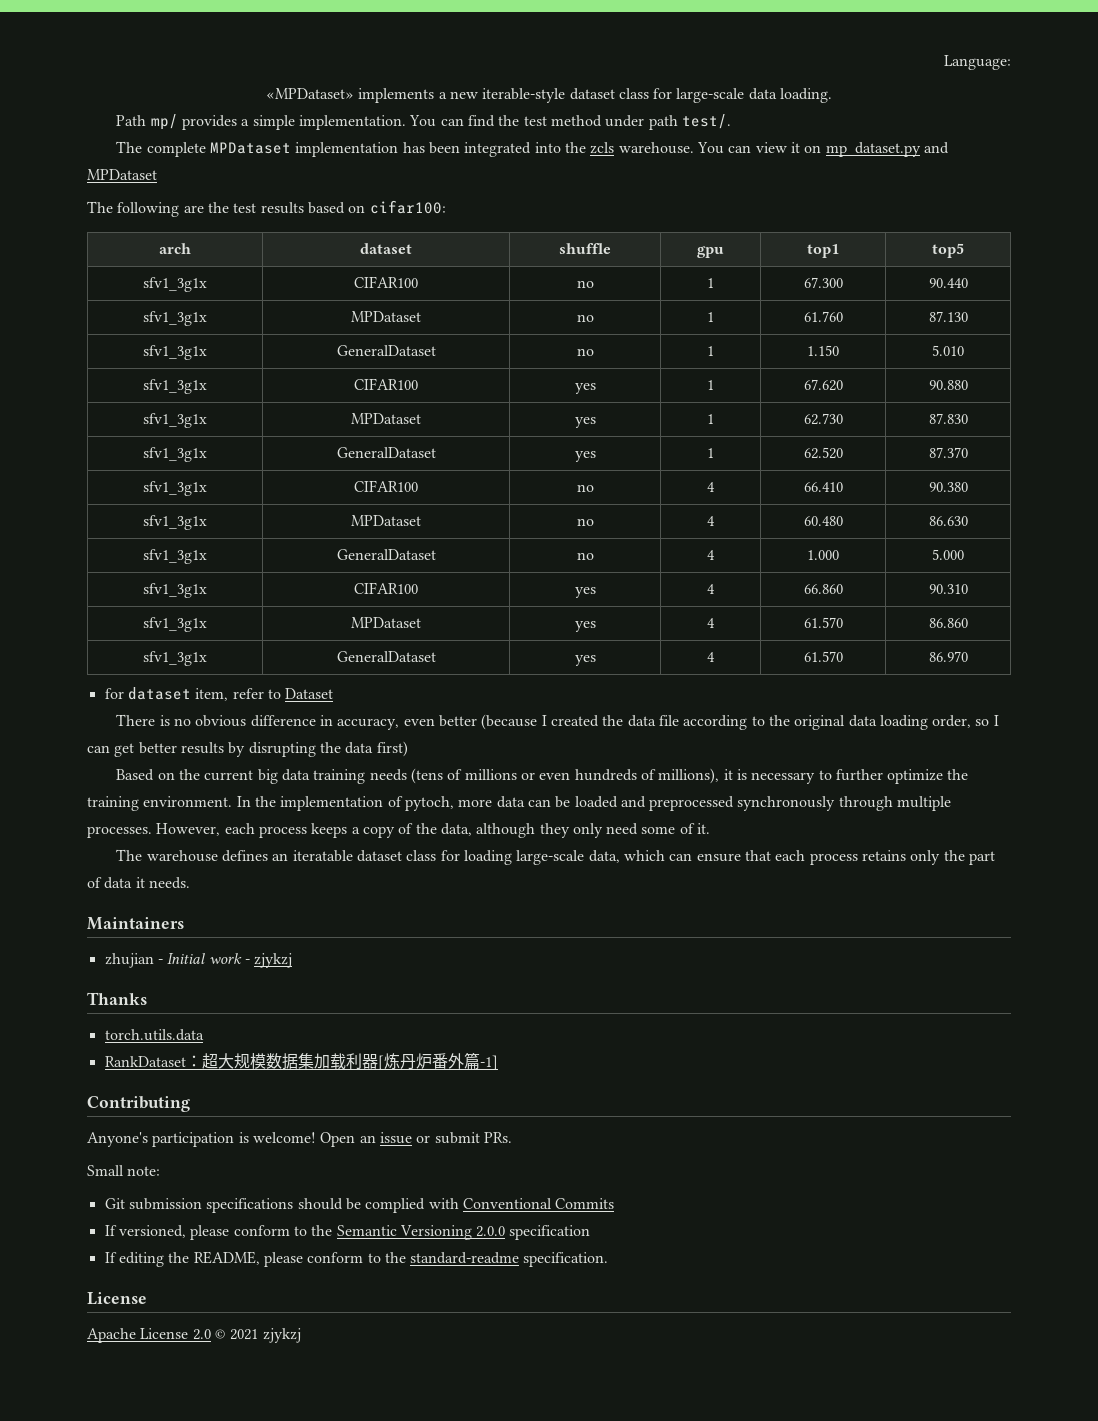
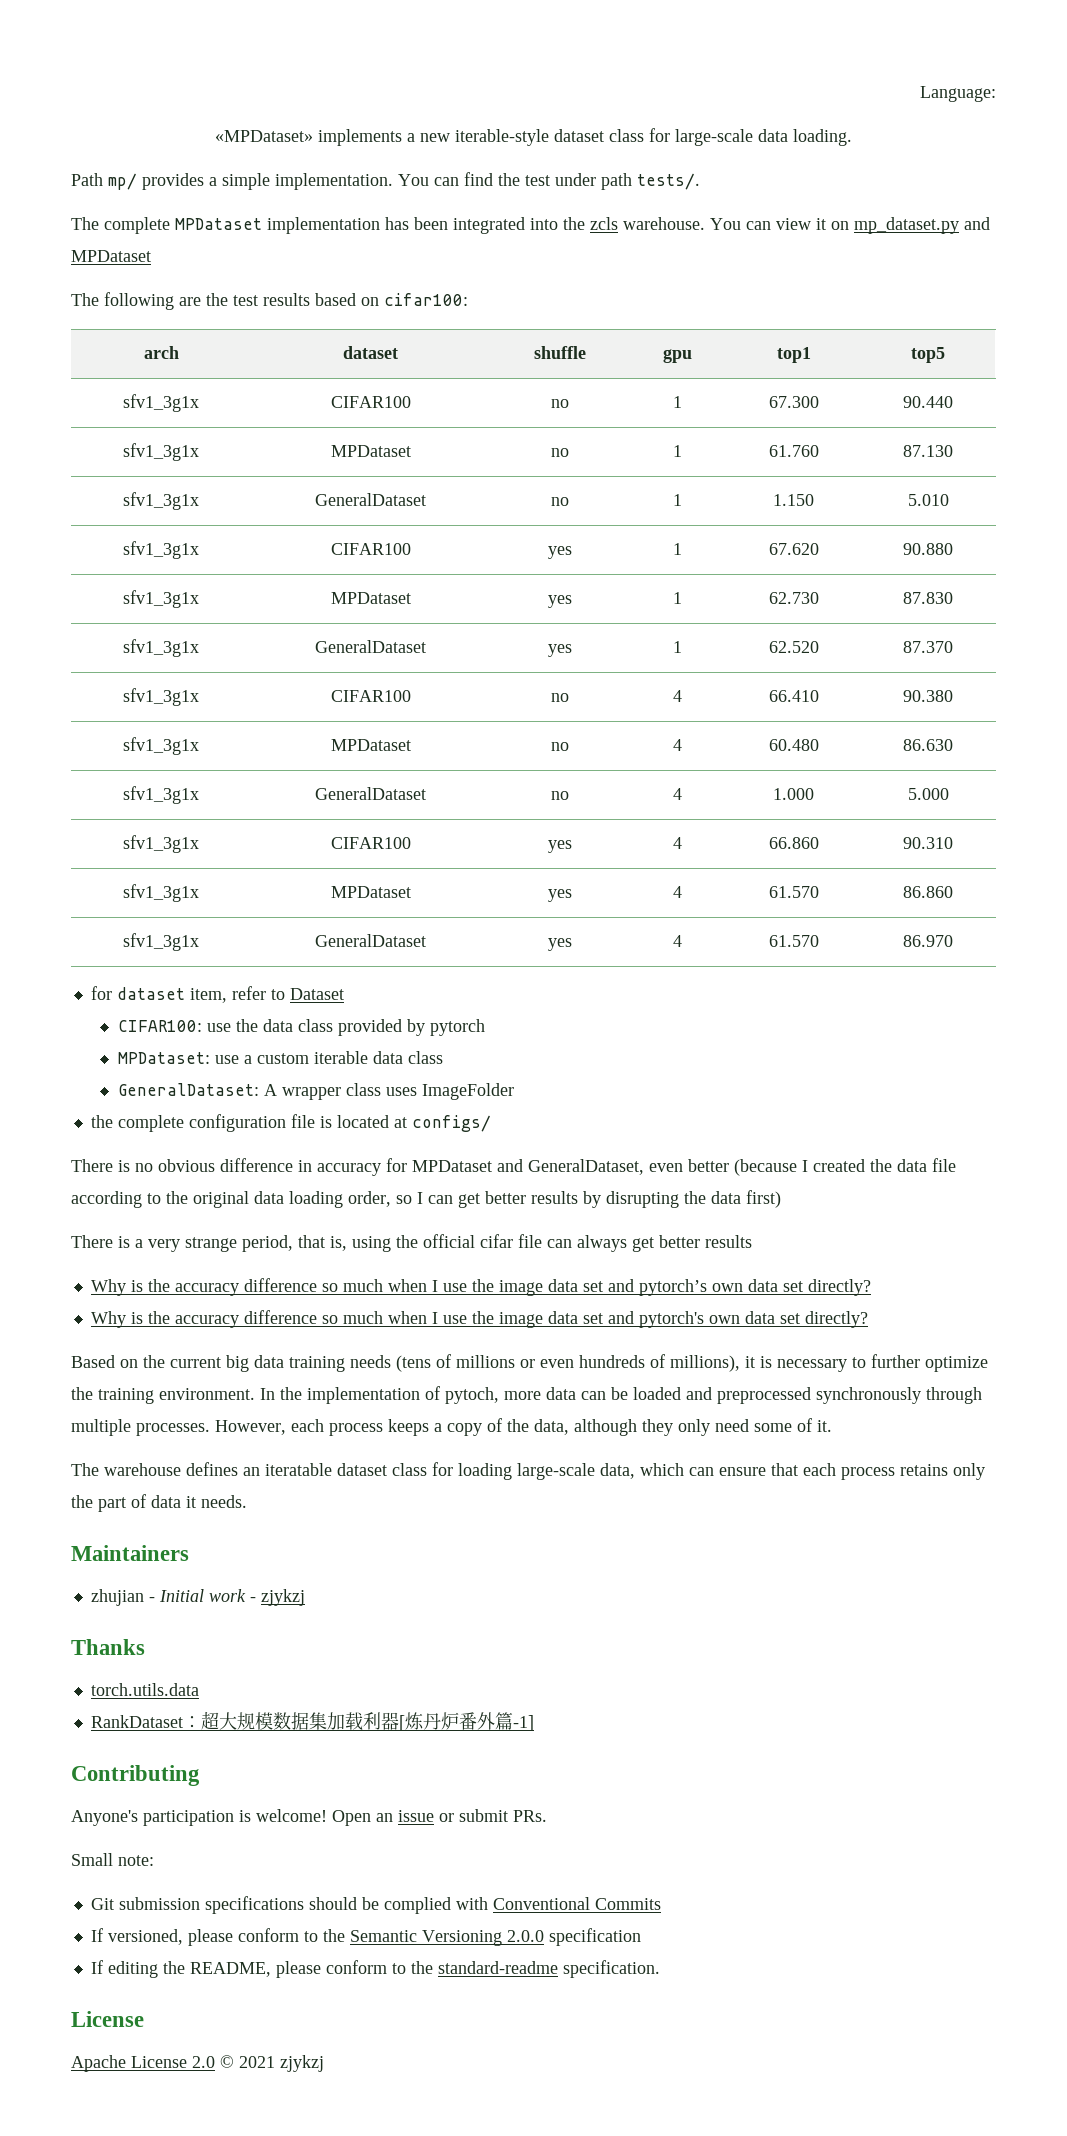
[550,115,602,127] method -> (550, 180) none
[681,114,731,129] test/. -> [637,173,700,190] tests/.
(334, 693) none -> [117,1019,485,1036] [117,1051,443,1064] [117,1083,514,1100] [90,1114,491,1132] // CIFAR100: use the data class provided by pytorch // MPDataset: use a custom iterable data class // GeneralDataset: A wrapper class uses ImageFolder // the complete configuration file is located at configs/
[337,718,400,730] accuracy, -> [317,1158,644,1176] accuracy for MPDataset and GeneralDataset,
(408, 749) none -> [71,1234,752,1252] [90,1278,871,1296] [90,1310,868,1328] // There is a very strange period, that is, using the official cifar file can always get better results // Why is the accuracy difference so much when I use the image data set and pytorch’s own data set directly? // Why is the accuracy difference so much when I use the image data set and pytorch's own data set directly?

